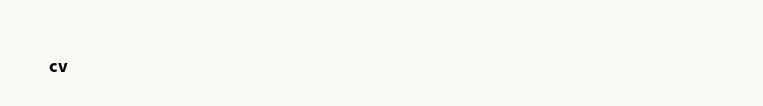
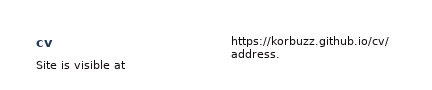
(68, 67) none -> [36,60,126,69] [231,36,389,47] [231,49,280,58] // Site is visible at https://korbuzz.github.io/cv/ address.

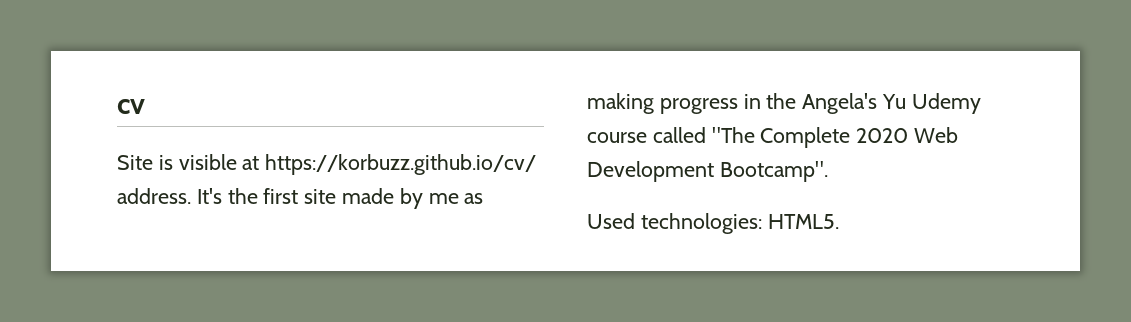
(280, 53) none -> [196,188,484,209] [587,93,981,114] [587,127,959,148] [587,161,828,182] [587,213,839,234] It's the first site made by me as making progress in the Angela's Yu Udemy course called "The Complete 2020 Web Development Bootcamp". // Used technologies: HTML5.

